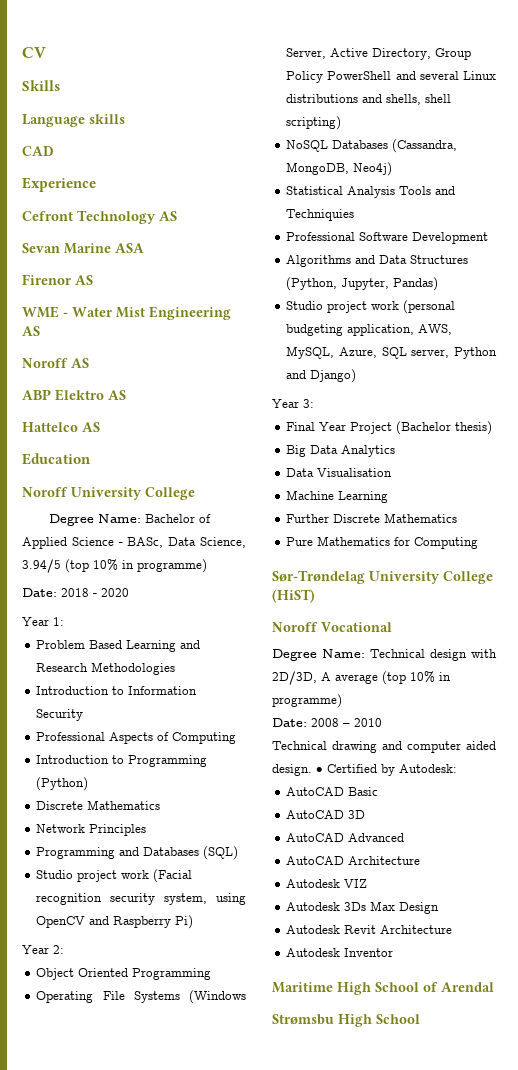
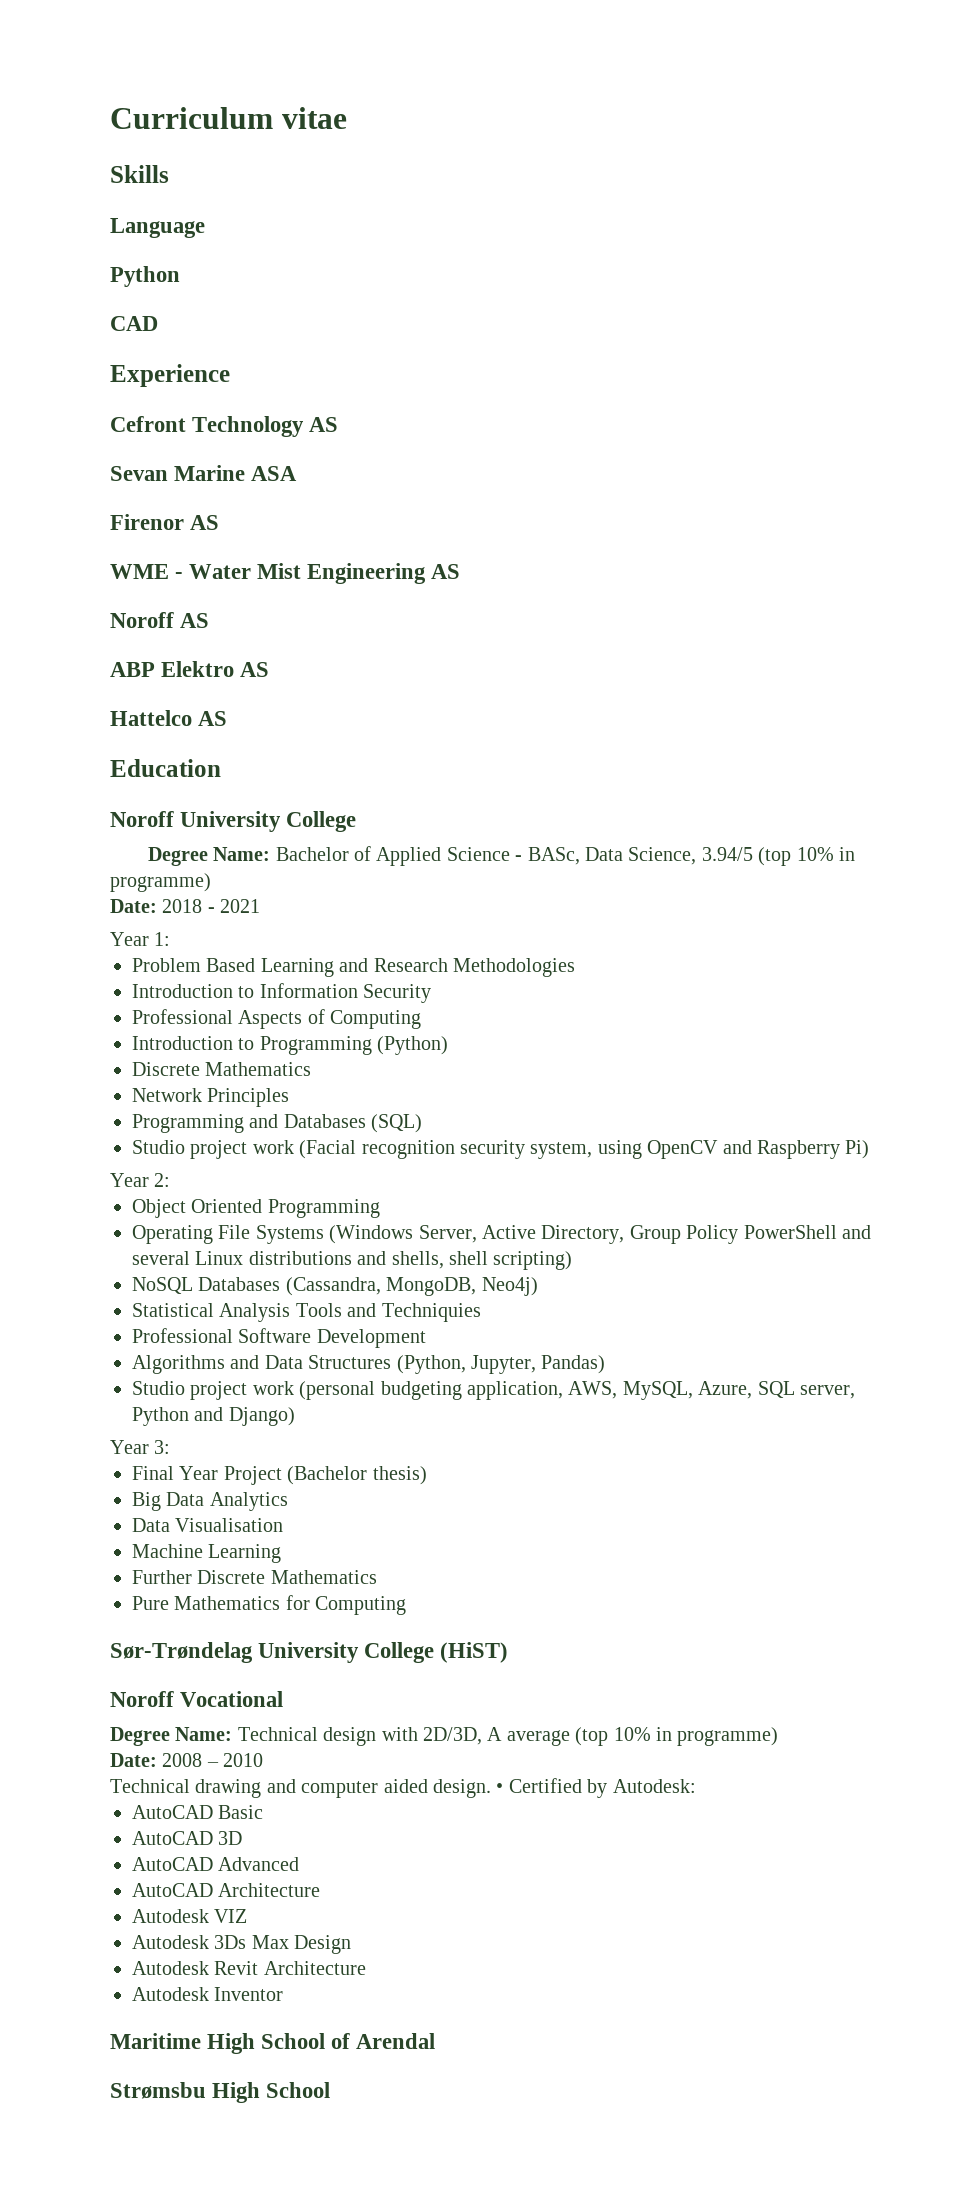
[22,47,46,58] CV -> [110,107,347,129] Curriculum vitae
[89,114,125,124] skills -> [110,266,180,287] // Python
[101,588,129,597] 2020 -> [220,899,261,913] 2021

